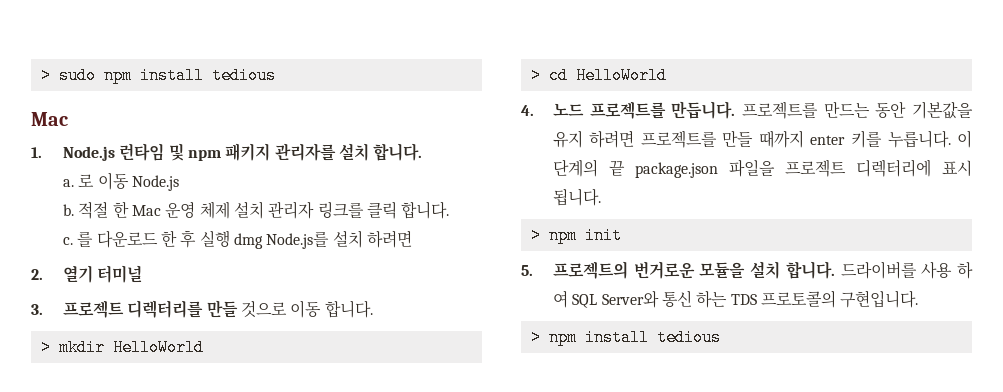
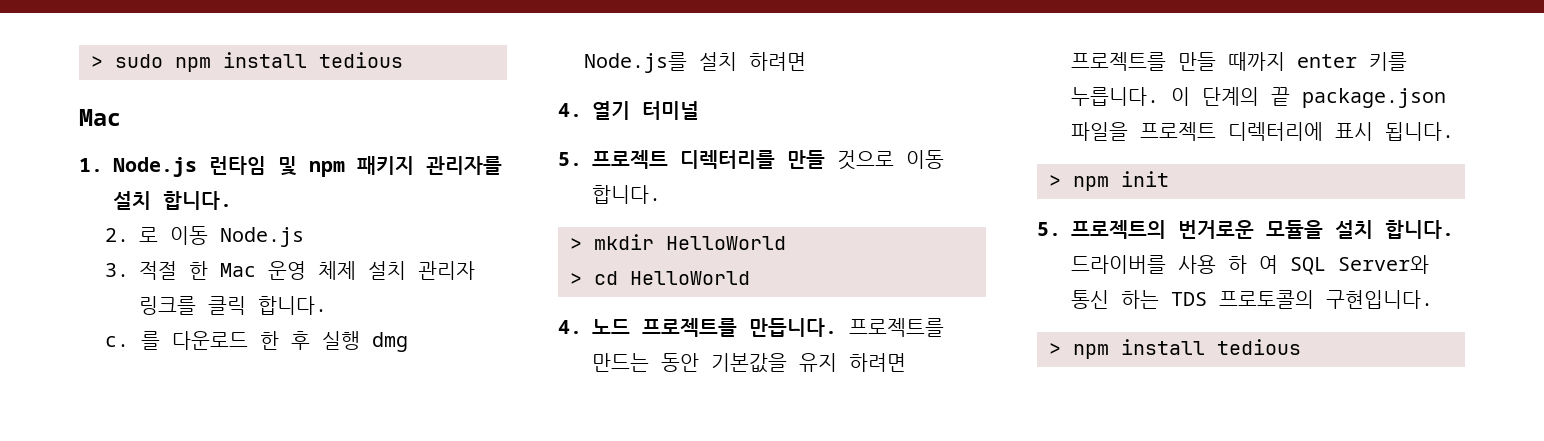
[62,179,74,187] a. -> [105,228,130,242] 2.
[62,204,74,216] b. -> [105,263,130,277] 3.
[31,269,43,280] 2. -> [558,103,582,117] 4.
[31,304,43,315] 3. -> [558,152,582,166] 5.

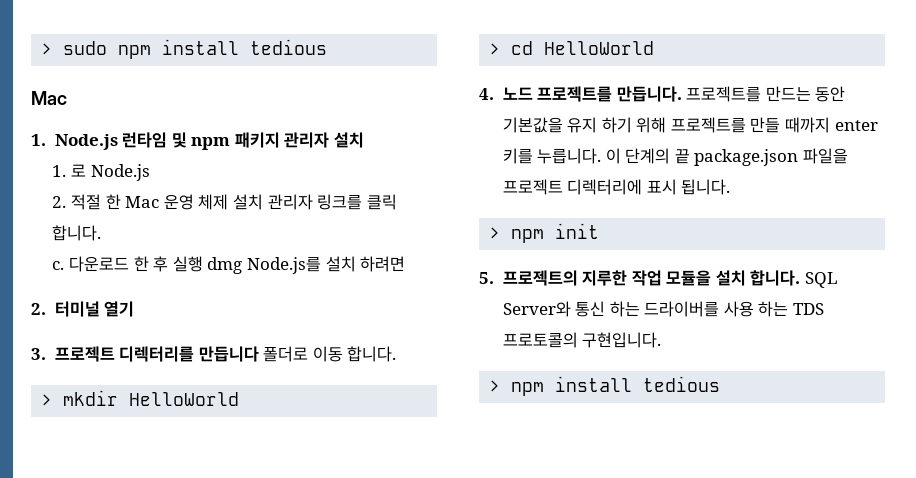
[426,156,502,175] [113,191,232,210] [105,226,209,245] 관리자를 설치 합니다. // 2. 로 이동 -> [284,132,365,148] [52,164,86,177] 관리자 설치 // 1. 로
[105,263,130,277] 3. -> [52,196,67,208] 2.
[141,331,161,350] 를 -> (65, 265) none
[558,103,582,117] 4. -> [31,301,100,317] 2. 터미널
[642,101,699,120] [558,150,894,170] 터미널 // 5. 프로젝트 디렉터리를 만들 것으로 -> [31,346,309,362] // 3. 프로젝트 디렉터리를 만듭니다 폴더로
[849,353,906,372] 하려면 -> [601,117,667,133] 하기 위해
[1178,220,1254,239] 번거로운 -> [582,270,662,286] 지루한 작업
[1071,255,1278,274] 드라이버를 사용 하 여 -> (801, 278) none
(1159, 299) none -> [644,301,789,317] 드라이버를 사용 하는

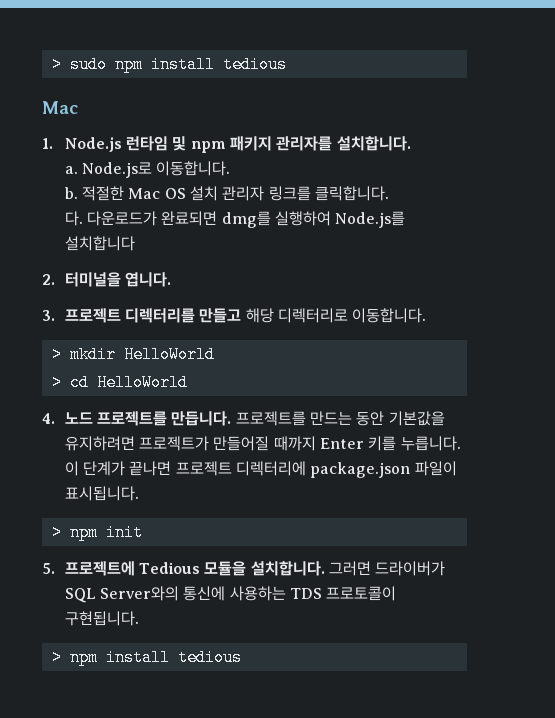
[284,132,365,148] [52,164,150,181] [52,194,397,210] [52,225,102,241] [52,256,406,274] [31,301,135,317] 관리자 설치 // 1. 로 Node.js // 2. 적절 한 Mac 운영 체제 설치 관리자 링크를 클릭 합니다. // c. 다운로드 한 후 실행 dmg Node.js를 설치 하려면 // 2. 터미널 열기 -> [276,136,411,151] [64,161,231,178] [64,186,389,201] [64,211,406,228] [64,236,135,251] [42,272,172,287] 관리자를 설치합니다. // a. Node.js로 이동합니다. // b. 적절한 Mac OS 설치 관리자 링크를 클릭합니다. // 다. 다운로드가 완료되면 dmg를 실행하여 Node.js를 설치합니다 // 2. 터미널을 엽니다.
[198,346,397,362] 만듭니다 폴더로 이동 합니다. -> [199,308,427,323] 만들고 해당 디렉터리로 이동합니다.
[567,117,878,133] [502,148,849,166] [502,179,731,195] [489,223,600,243] [479,270,839,288] [502,301,825,317] [502,332,662,348] 유지 하기 위해 프로젝트를 만들 때까지 enter 키를 누릅니다. 이 단계의 끝 package.json 파일을 프로젝트 디렉터리에 표시 됩니다. // > npm init // 5. 프로젝트의 지루한 작업 모듈을 설치 합니다. SQL Server와 통신 하는 드라이버를 사용 하는 TDS 프로토콜의 구현입니다. -> [64,436,461,451] [64,461,457,478] [64,486,139,501] [51,524,143,541] [42,561,446,576] [64,586,397,603] [64,611,139,626] 유지하려면 프로젝트가 만들어질 때까지 Enter 키를 누릅니다. 이 단계가 끝나면 프로젝트 디렉터리에 package.json 파일이 표시됩니다. // > npm init // 5. 프로젝트에 Tedious 모듈을 설치합니다. 그러면 드라이버가 SQL Server와의 통신에 사용하는 TDS 프로토콜이 구현됩니다.

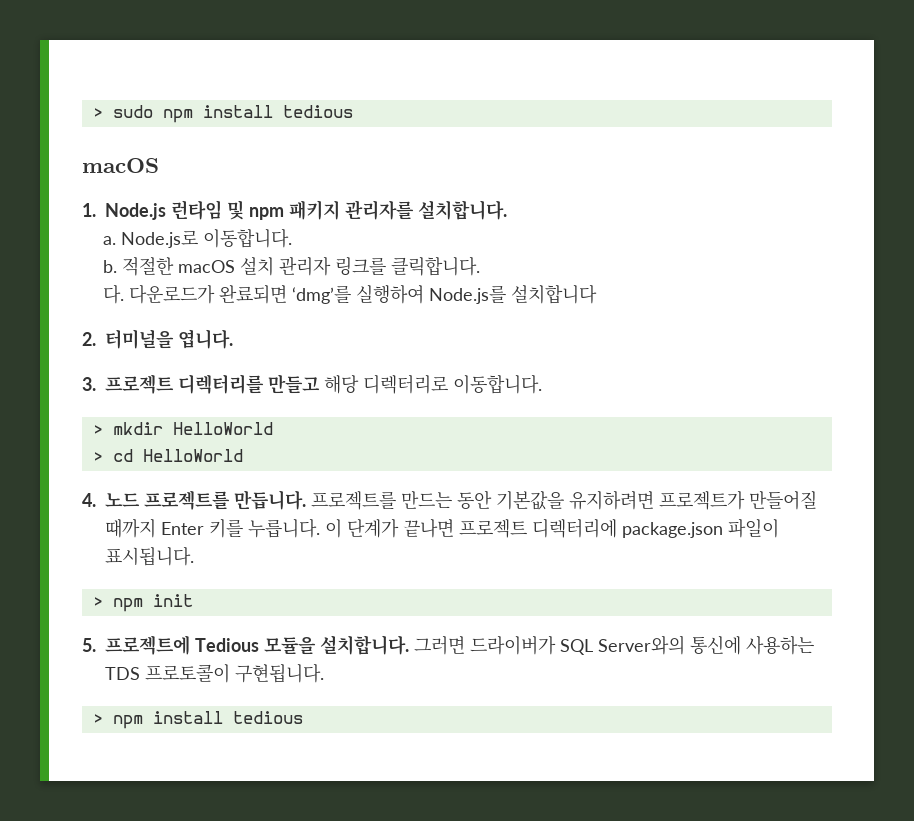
[42,101,78,114] Mac -> [82,158,159,173] macOS
[128,188,186,199] Mac OS -> [177,260,235,273] macOS
[221,211,271,228] dmg를 -> [291,285,351,304] ‘dmg’를

